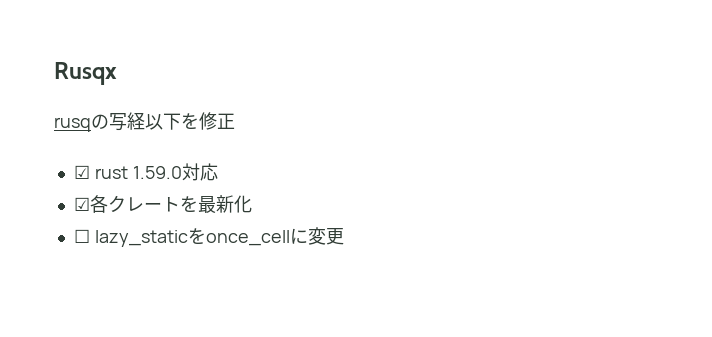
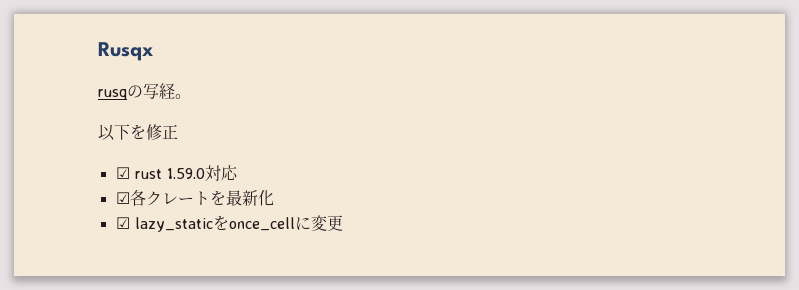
(145, 121) none -> [175,94,191,99] 。 //
[73,229,90,243] ☐ -> [115,217,130,229] ☑

